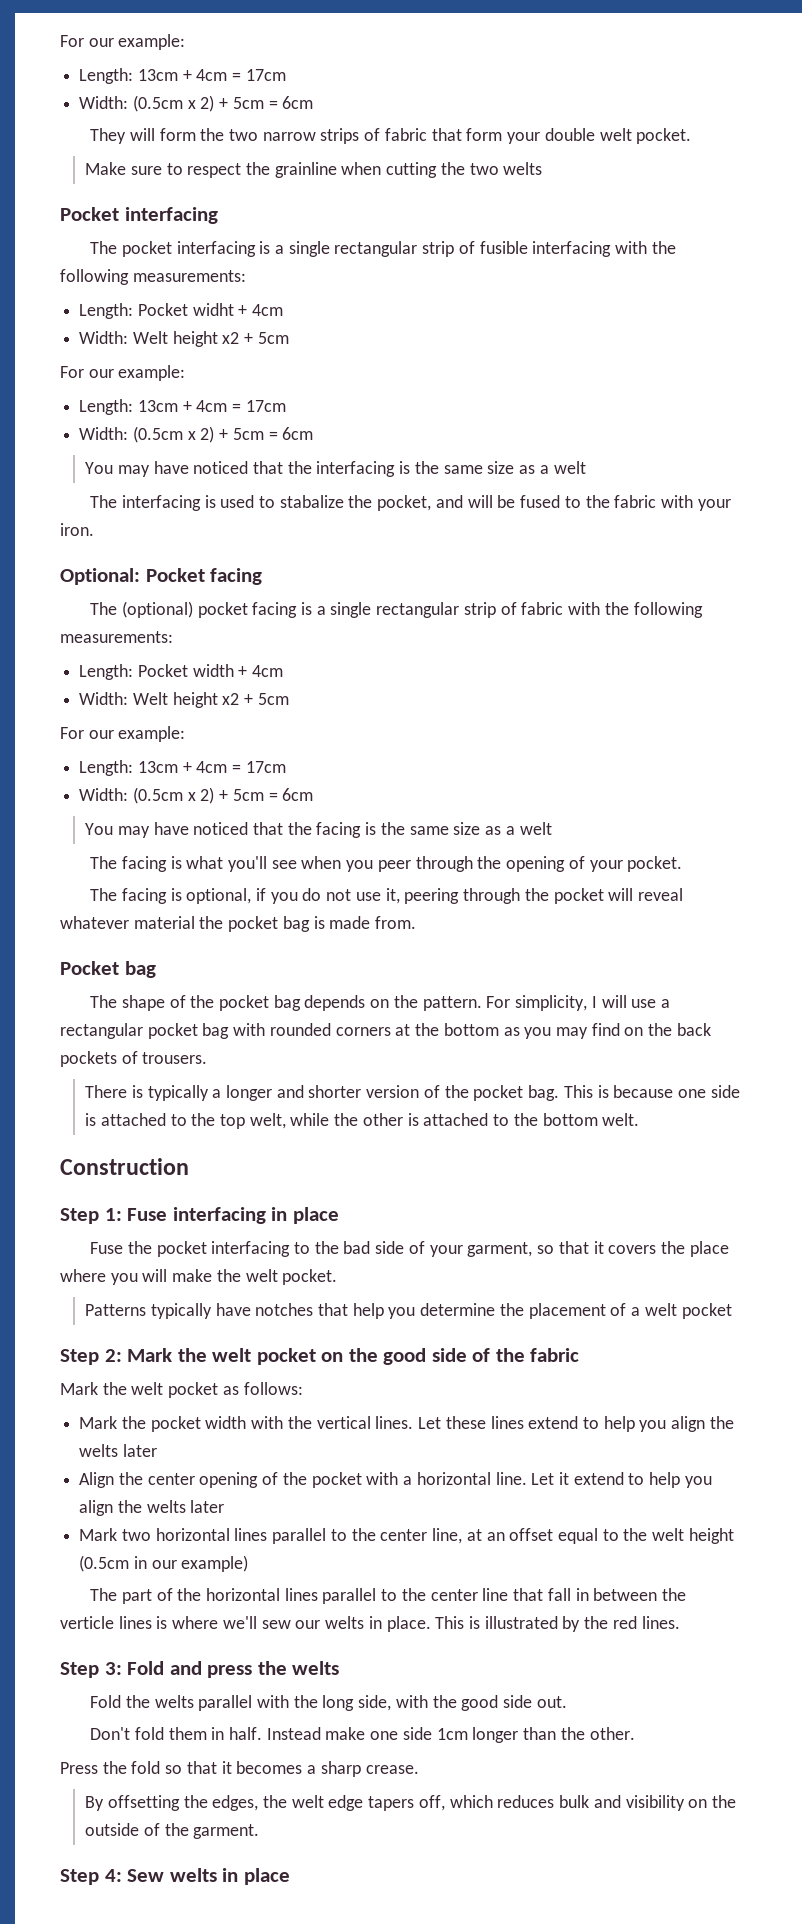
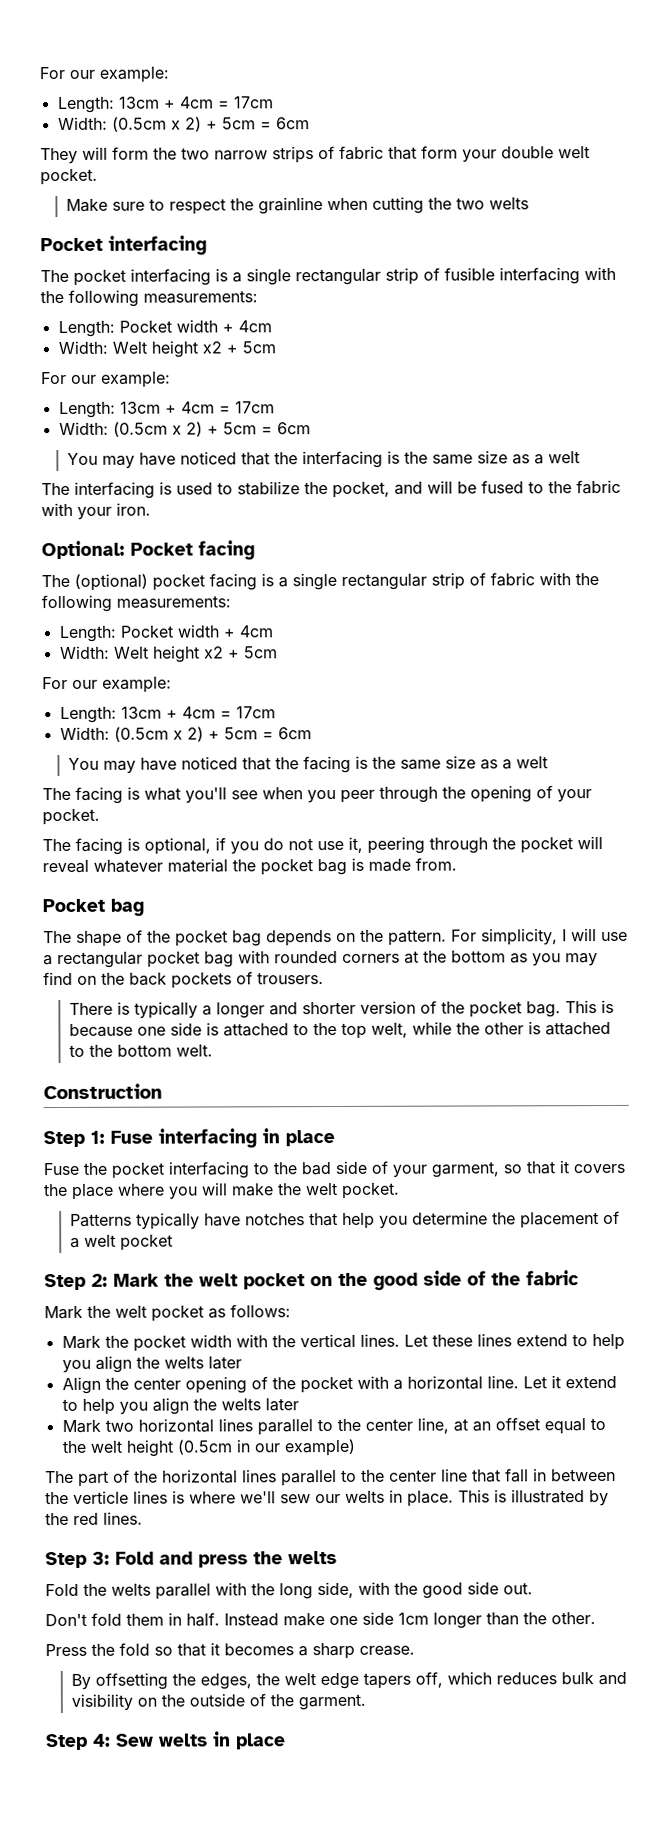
[192,303,234,316] widht -> [175,319,218,333] width
[279,495,344,508] stabalize -> [237,481,300,496] stabilize

